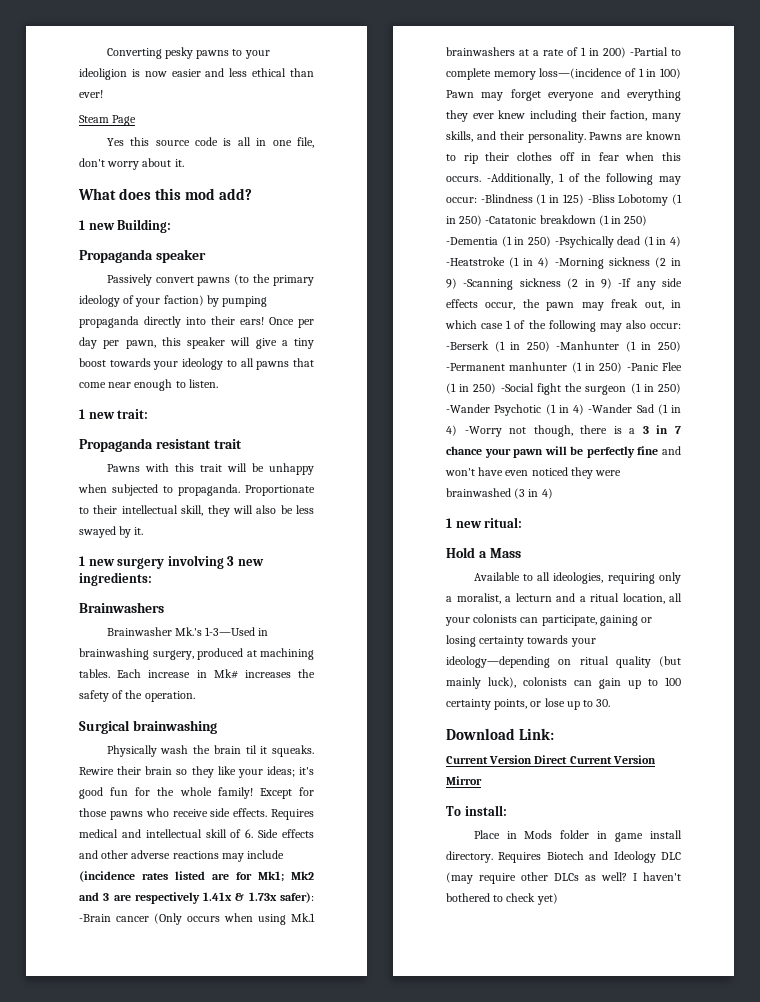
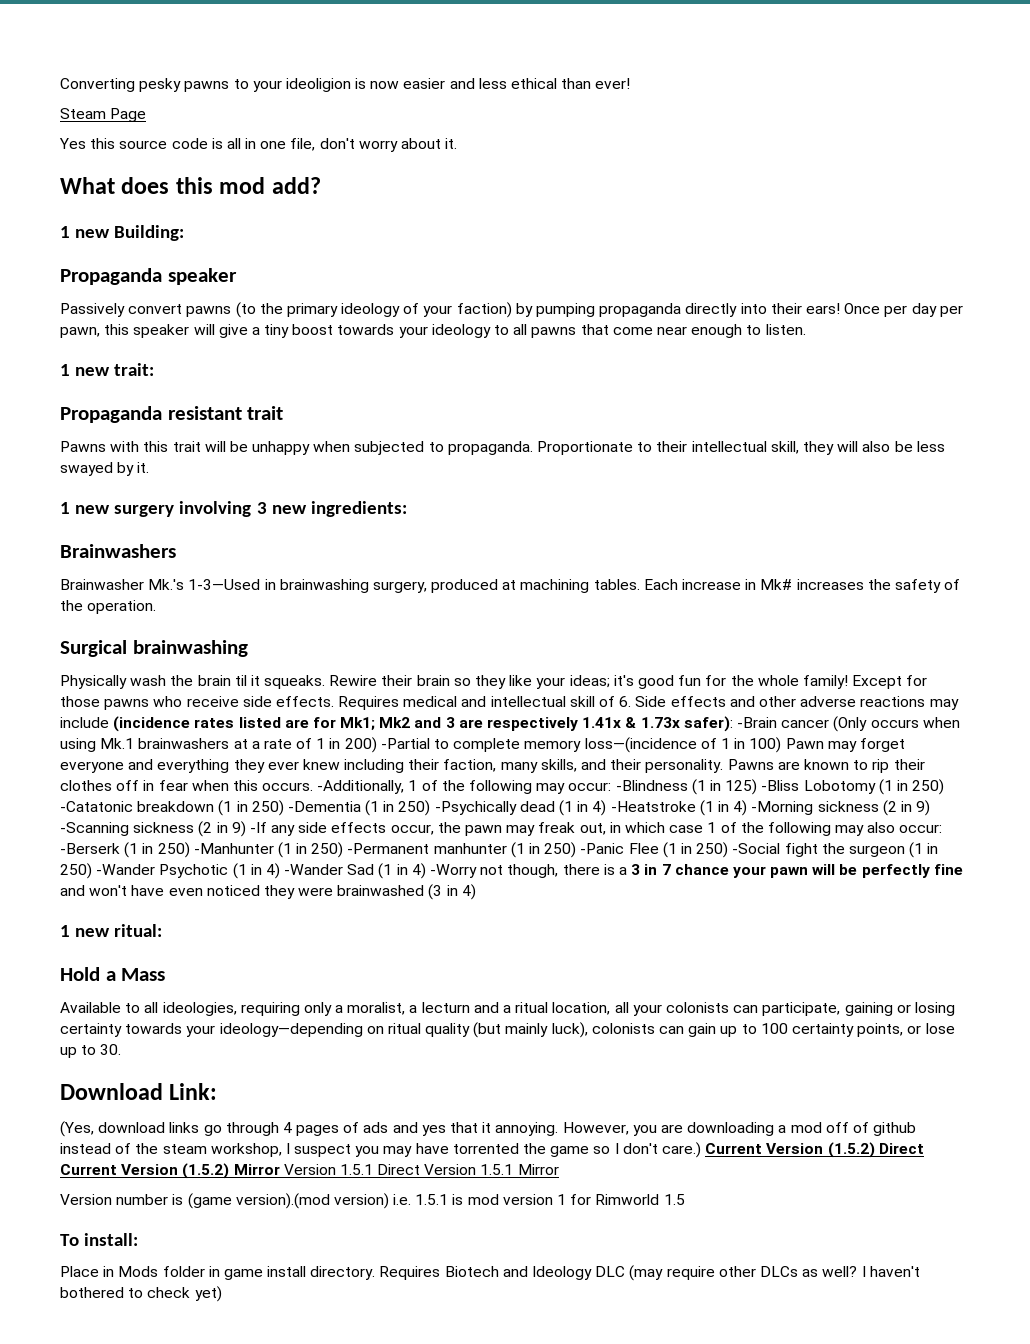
[446,755,533,764] Current Version -> [60,1121,917,1137] [60,1142,875,1158] (Yes, download links go through 4 pages of ads and yes that it annoying. However, you are downloading a mod off of github instead of the steam workshop, I suspect you may have torrented the game so I don't care.) Current Version (1.5.2)
[446,776,482,785] Mirror -> [182,1163,559,1179] [60,1193,685,1209] (1.5.2) Mirror Version 1.5.1 Direct Version 1.5.1 Mirror // Version number is (game version).(mod version) i.e. 1.5.1 is mod version 1 for Rimworld 1.5

